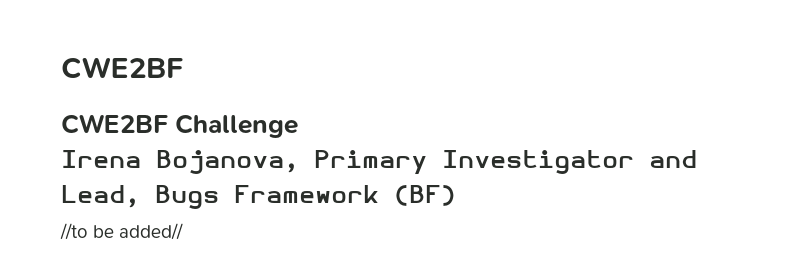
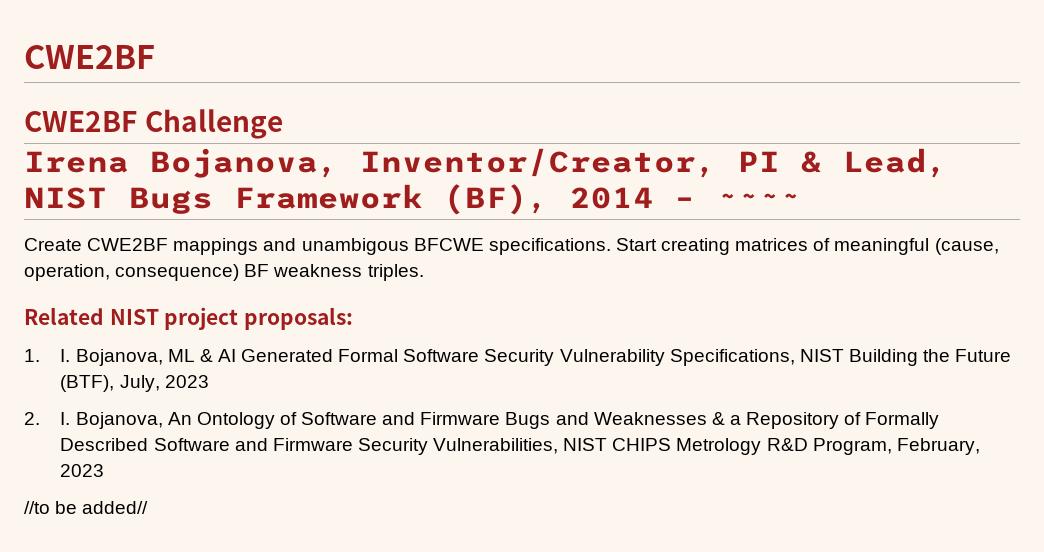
[314,150,697,175] [61,185,456,209] Primary Investigator and Lead, Bugs Framework (BF) -> [360,148,948,178] [24,184,801,215] [24,238,999,255] [24,264,424,281] [24,307,354,330] [24,349,1012,366] [60,375,209,392] [24,412,940,429] [60,438,980,455] [60,464,105,477] Inventor/Creator, PI & Lead, NIST Bugs Framework (BF), 2014 – ~~~~ // Create CWE2BF mappings and unambigous BFCWE specifications. Start creating matrices of meaningful (cause, operation, consequence) BF weakness triples. // Related NIST project proposals: // 1. I. Bojanova, ML & AI Generated Formal Software Security Vulnerability Specifications, NIST Building the Future (BTF), July, 2023 // 2. I. Bojanova, An Ontology of Software and Firmware Bugs and Weaknesses & a Repository of Formally Described Software and Firmware Security Vulnerabilities, NIST CHIPS Metrology R&D Program, February, 2023

